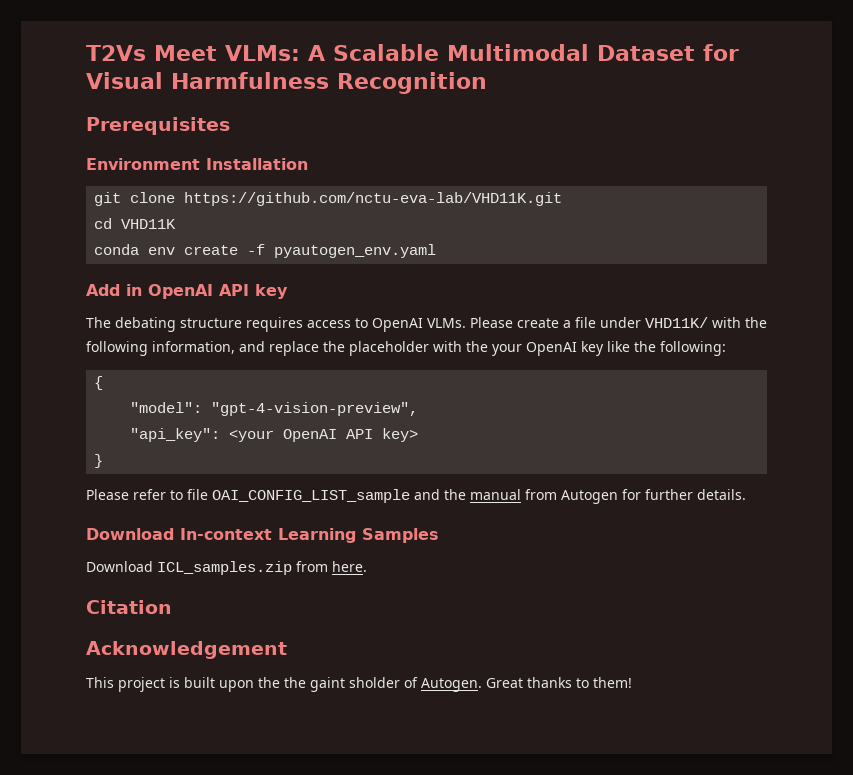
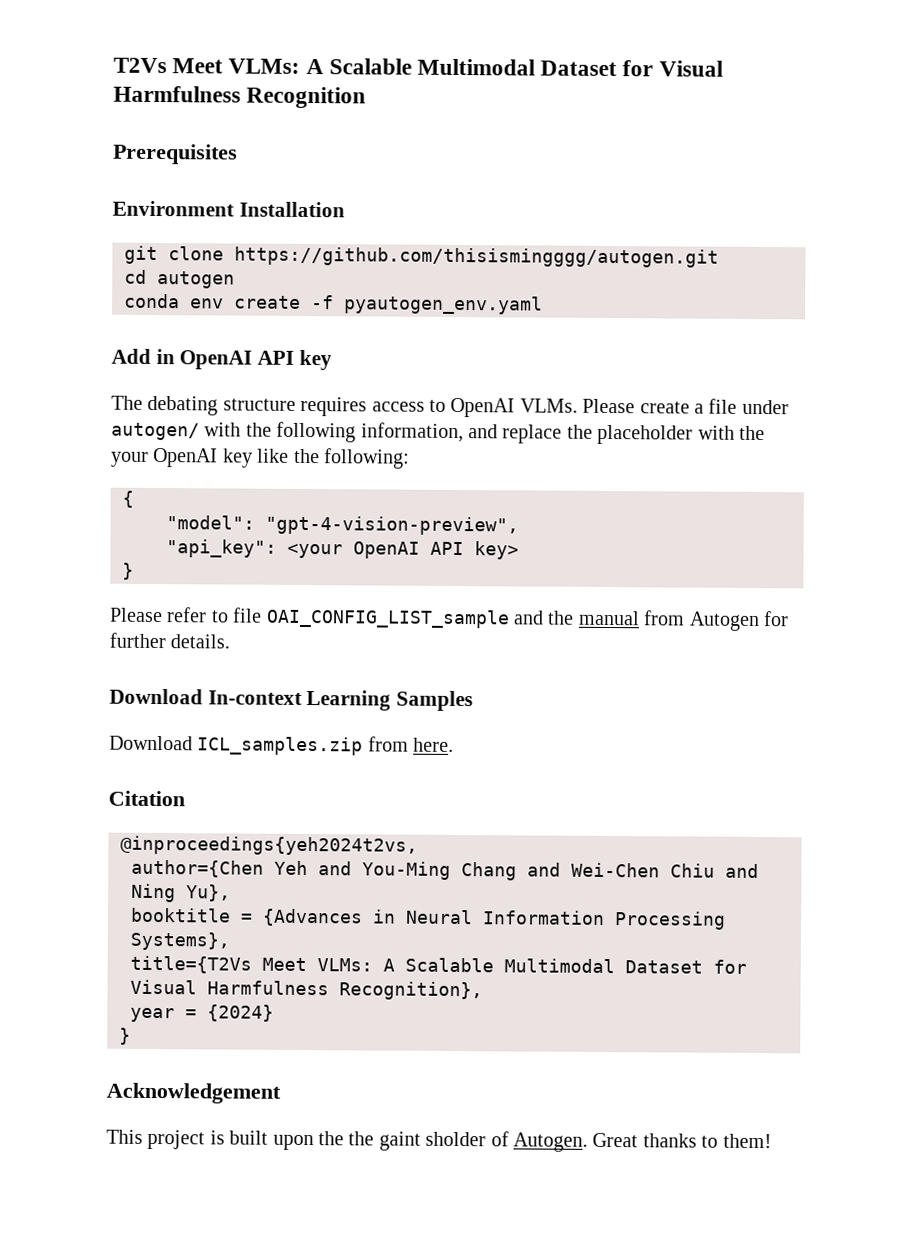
[184,192,563,206] https://github.com/nctu-eva-lab/VHD11K.git -> [234,246,719,268] https://github.com/thisismingggg/autogen.git
[121,219,177,229] VHD11K -> [157,271,235,289] autogen
[645,317,708,328] VHD11K/ -> [111,422,200,441] autogen/
(172, 607) none -> [120,835,418,856] [131,859,759,881] [131,883,231,903] [131,907,726,930] [130,931,230,951] [130,955,747,974] [130,979,483,1001] [130,1004,274,1023] [119,1027,131,1045] // @inproceedings{yeh2024t2vs, // author={Chen Yeh and You-Ming Chang and Wei-Chen Chiu and Ning Yu}, // booktitle = {Advances in Neural Information Processing Systems}, // title={T2Vs Meet VLMs: A Scalable Multimodal Dataset for Visual Harmfulness Recognition}, // year = {2024} // }

